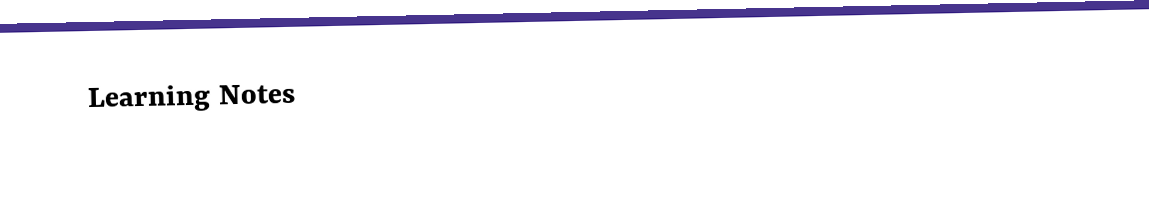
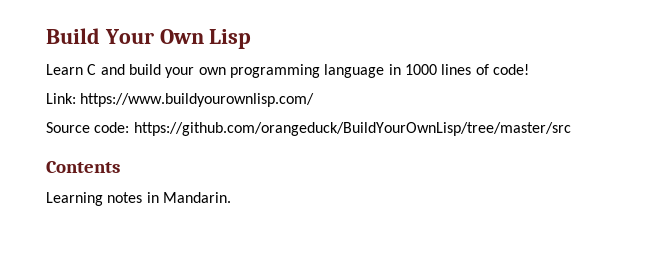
[87,83,295,114] Learning Notes -> [46,28,252,49] [46,64,529,78] [46,93,315,107] [46,122,571,136] [46,161,120,173] [46,192,231,206] Build Your Own Lisp // Learn C and build your own programming language in 1000 lines of code! // Link: https://www.buildyourownlisp.com/ // Source code: https://github.com/orangeduck/BuildYourOwnLisp/tree/master/src // Contents // Learning notes in Mandarin.

